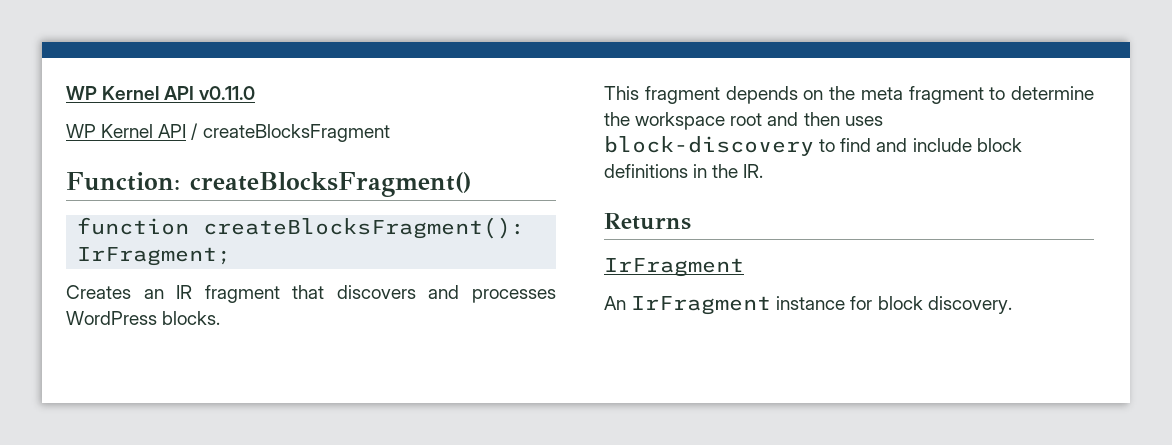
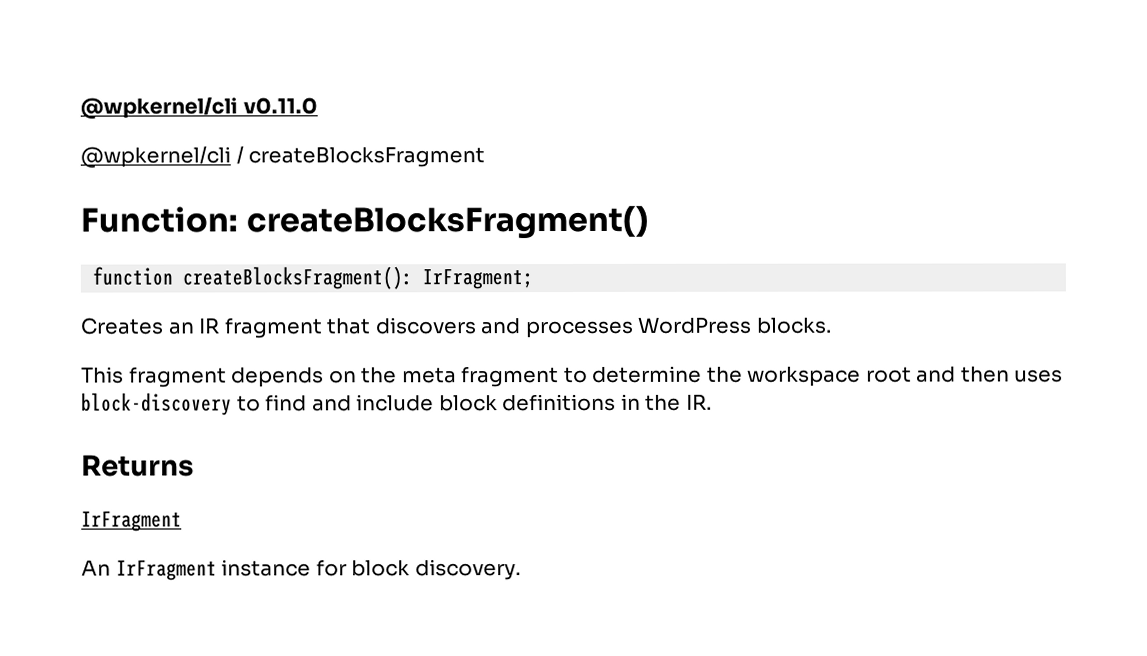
[66,86,256,100] [66,124,187,138] WP Kernel API v0.11.0 // WP Kernel API -> [80,97,318,120] [80,146,231,168] @wpkernel/cli v0.11.0 // @wpkernel/cli

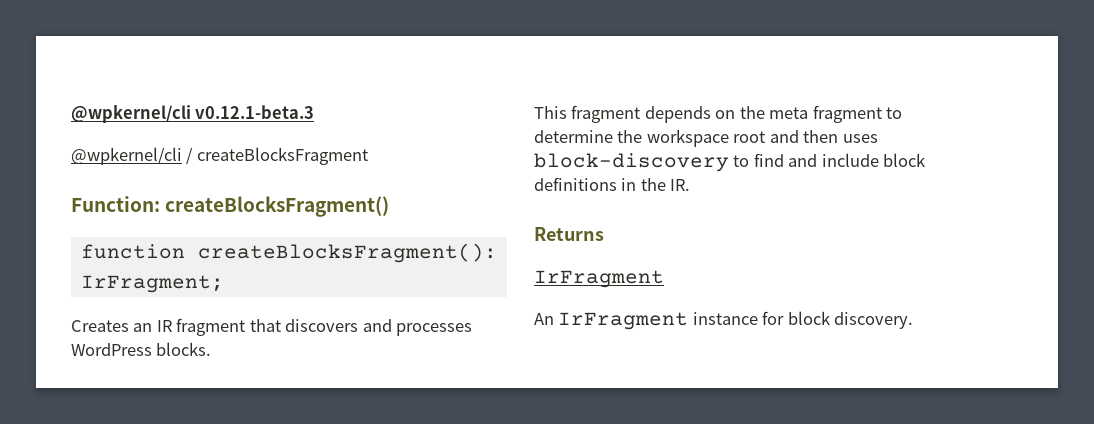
[80,97,318,120] @wpkernel/cli v0.11.0 -> [71,105,315,123] @wpkernel/cli v0.12.1-beta.3

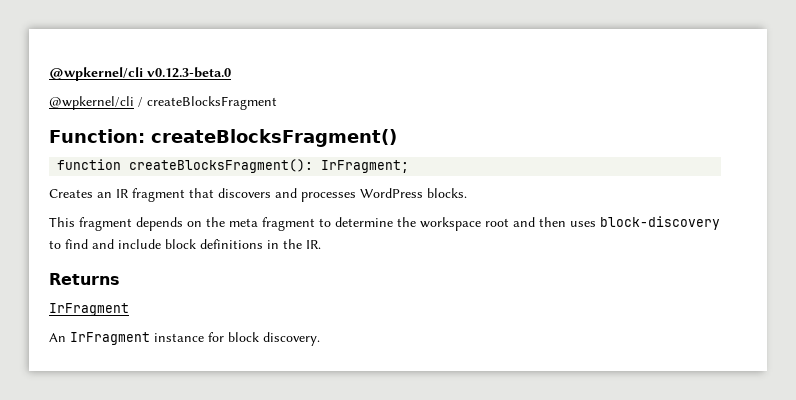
[71,105,315,123] @wpkernel/cli v0.12.1-beta.3 -> [49,67,231,81] @wpkernel/cli v0.12.3-beta.0

